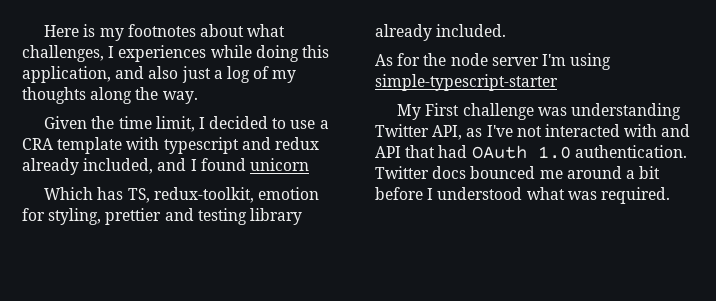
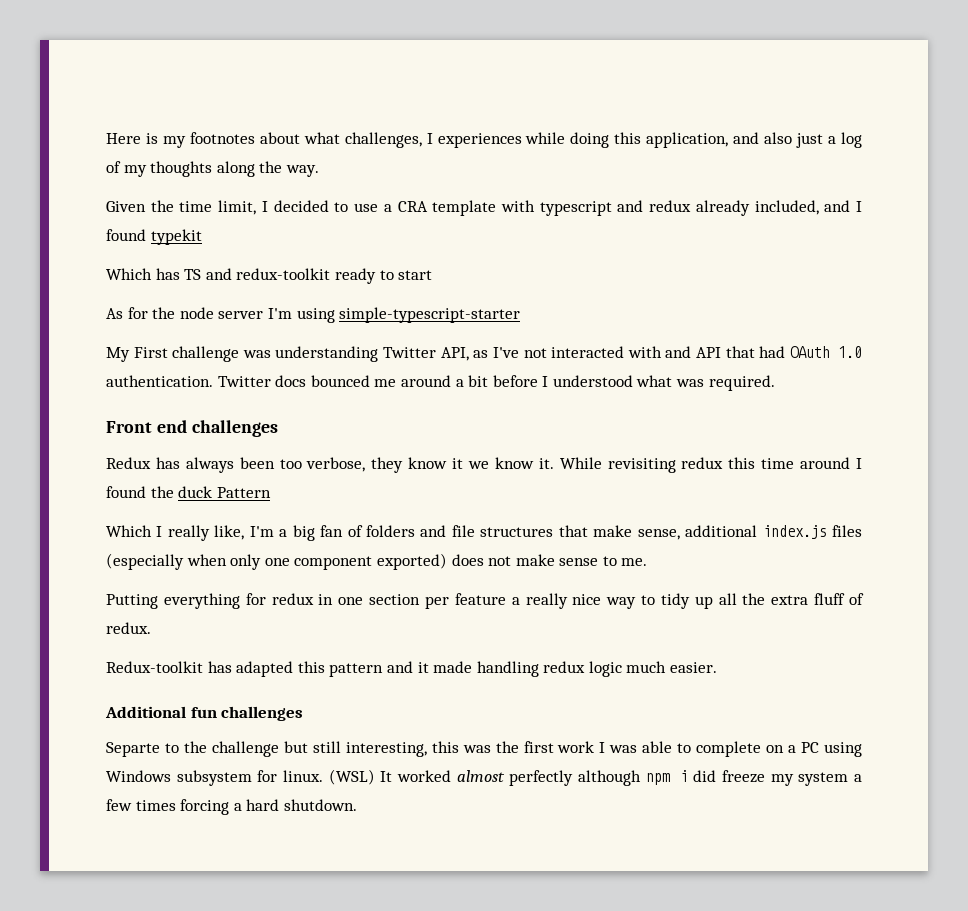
[249,158,309,171] unicorn -> [150,229,202,245] typekit
[127,187,319,203] [22,208,302,225] [375,24,507,41] TS, redux-toolkit, emotion for styling, prettier and testing library already included. -> [184,268,433,284] TS and redux-toolkit ready to start
(670, 195) none -> [106,420,278,437] [106,457,863,473] [106,486,271,498] [106,525,863,541] [106,553,648,570] [106,593,865,609] [106,622,151,634] [106,661,718,677] [105,706,304,721] [106,741,863,757] [106,769,863,786] [106,799,357,815] // Front end challenges // Redux has always been too verbose, they know it we know it. While revisiting redux this time around I found the duck Pattern // Which I really like, I'm a big fan of folders and file structures that make sense, additional index.js files (especially when only one component exported) does not make sense to me. // Putting everything for redux in one section per feature a really nice way to tidy up all the extra fluff of redux. // Redux-toolkit has adapted this pattern and it made handling redux logic much easier. // Additional fun challenges // Separte to the challenge but still interesting, this was the first work I was able to complete on a PC using Windows subsystem for linux. (WSL) It worked almost perfectly although npm i did freeze my system a few times forcing a hard shutdown.

